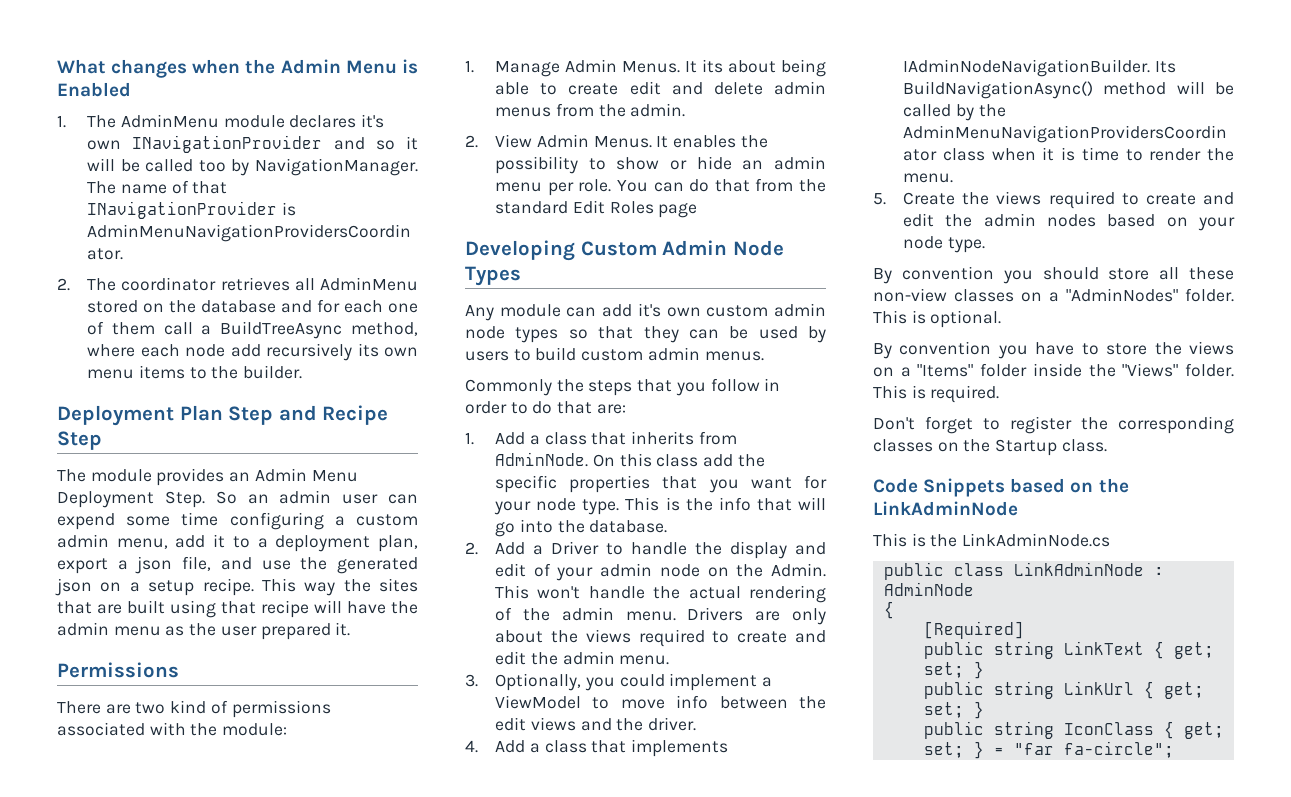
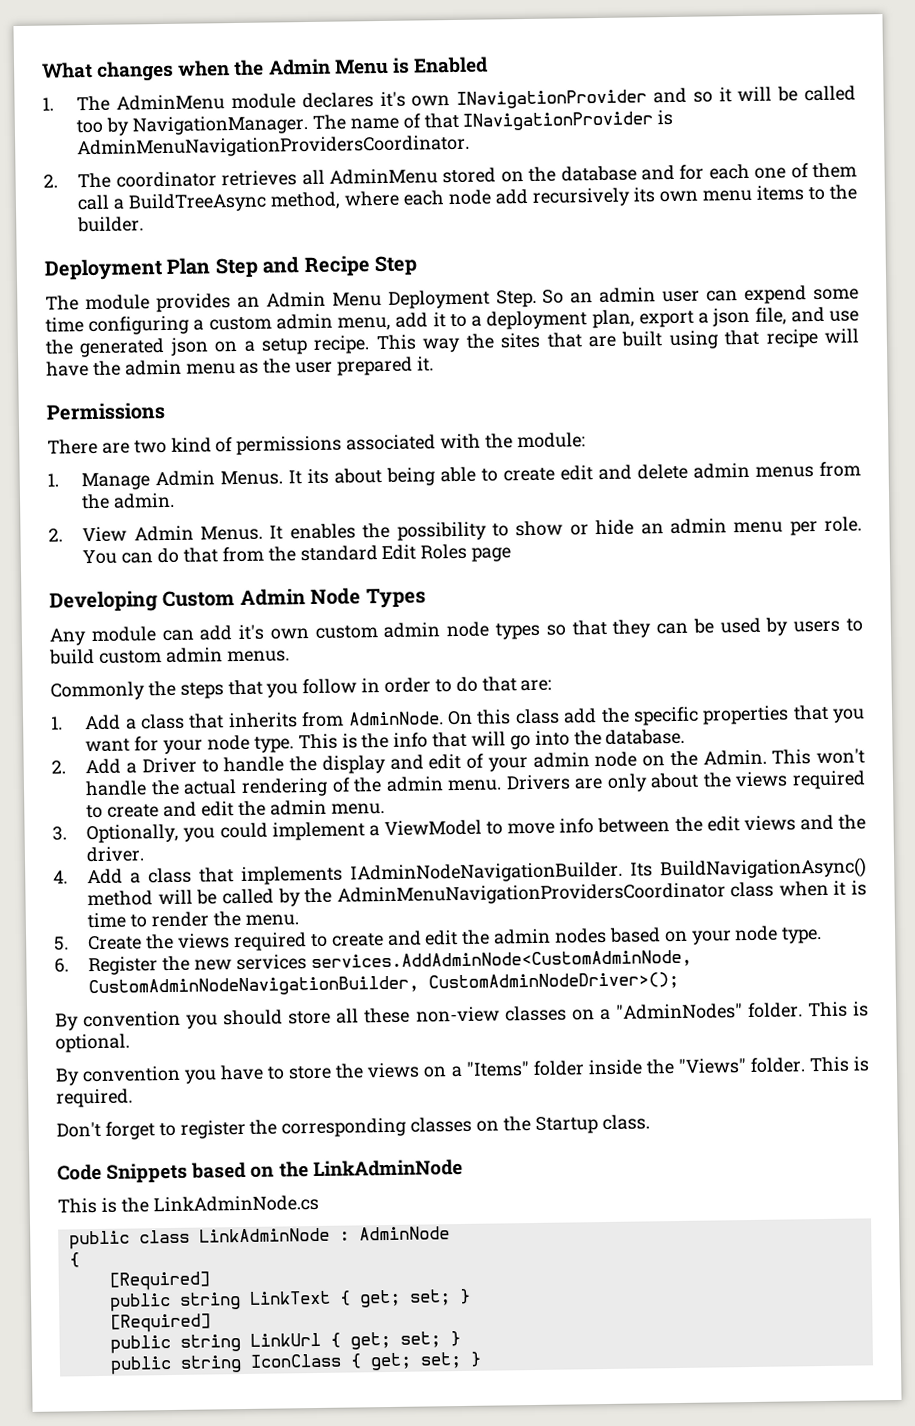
(985, 245) none -> [54,949,692,976] [88,971,680,998] // 6. Register the new services services.AddAdminNode<CustomAdminNode, CustomAdminNodeNavigationBuilder, CustomAdminNodeDriver>();
(984, 670) none -> [109,1313,211,1333] // [Required]
[993,741,1174,758] = "far fa-circle"; -> (482, 1359) none

